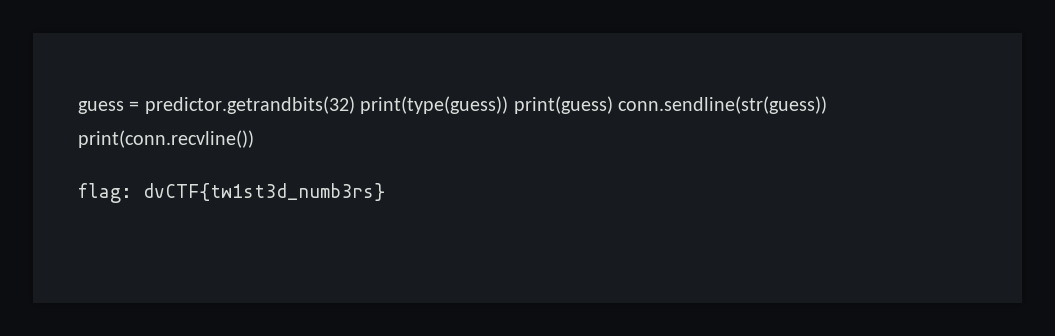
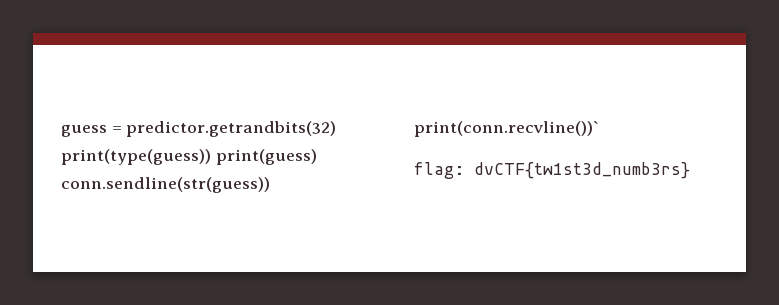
[78,130,254,148] print(conn.recvline()) -> [414,121,599,137] print(conn.recvline())`

